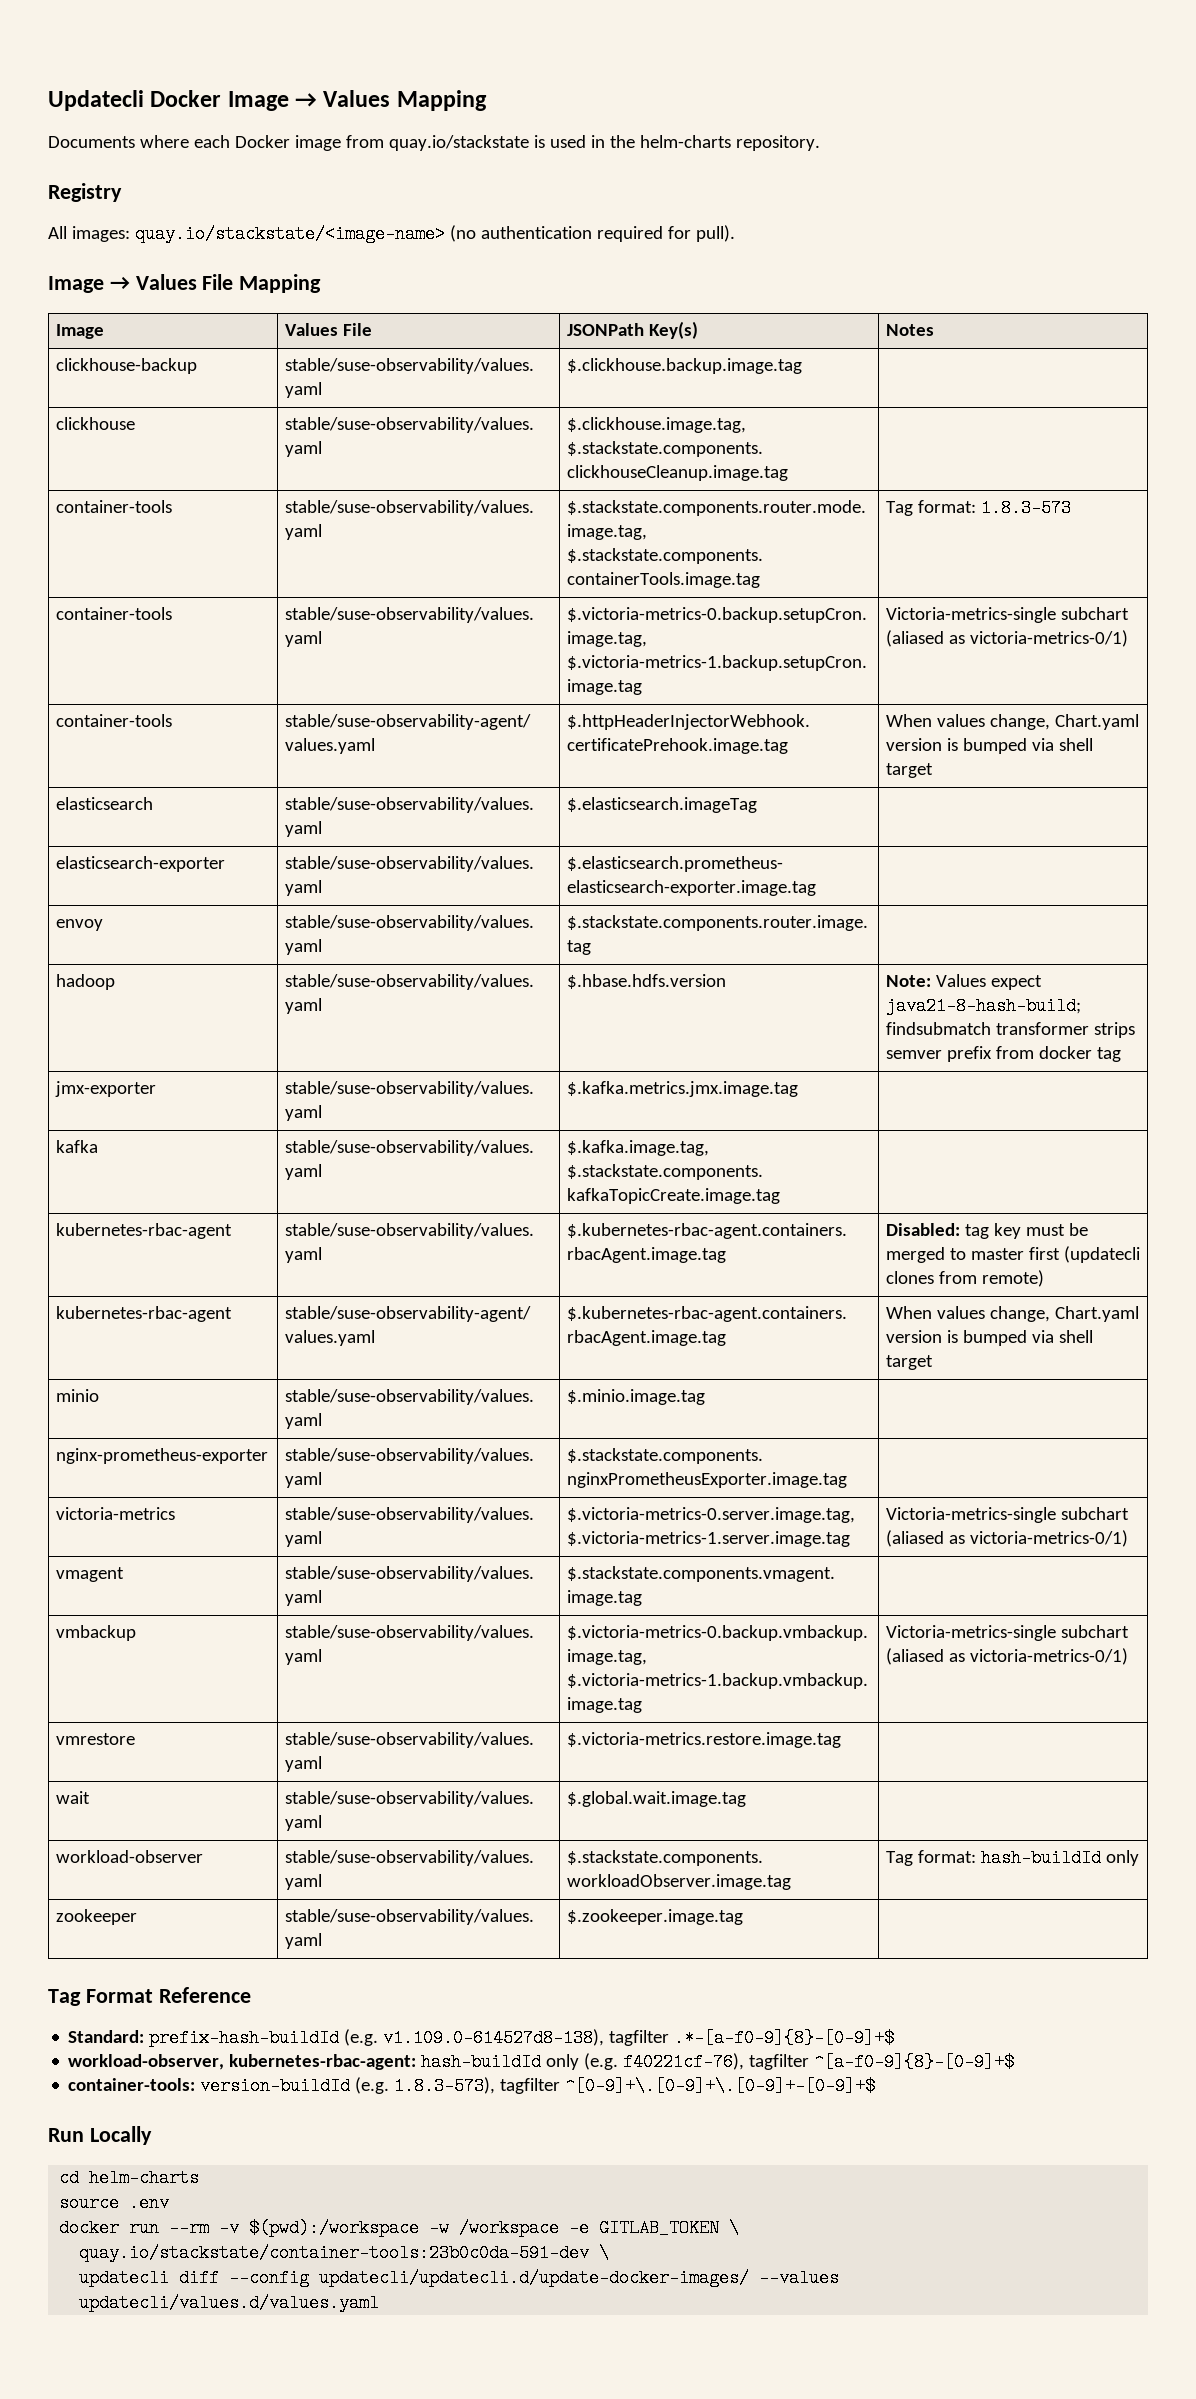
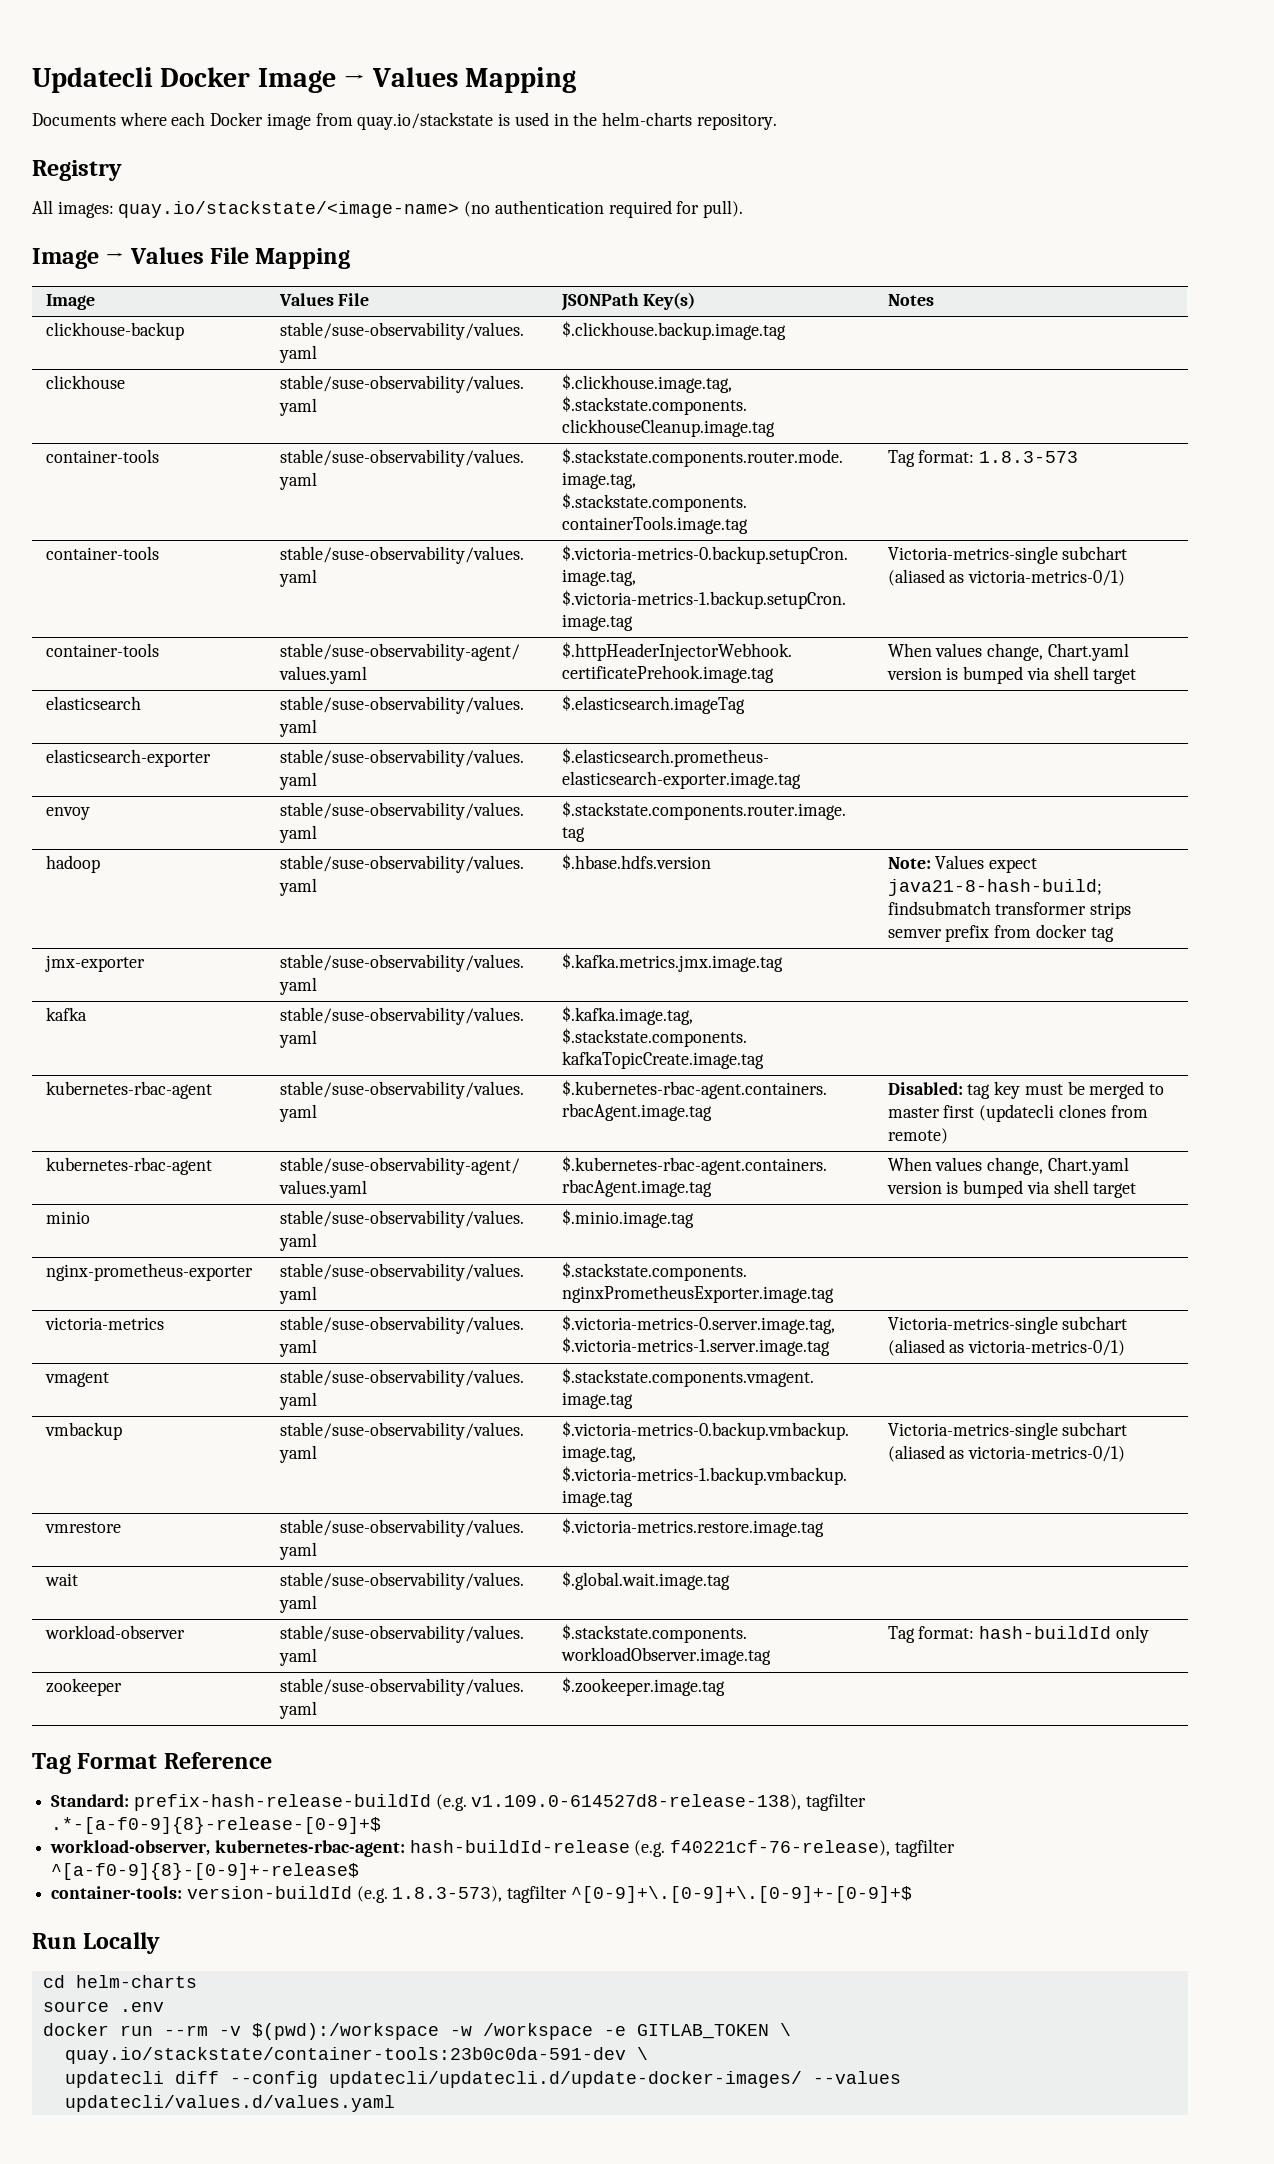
[149,2029,895,2047] [68,2053,1015,2071] prefix-hash-buildId (e.g. v1.109.0-614527d8-138), tagfilter .*-[a-f0-9]{8}-[0-9]+$ // workload-observer, kubernetes-rbac-agent: hash-buildId only (e.g. f40221cf-76), tagfilter ^[a-f0-9]{8}-[0-9]+$ -> [133,1793,867,1811] [51,1817,382,1834] [50,1839,955,1857] [51,1863,360,1880] prefix-hash-release-buildId (e.g. v1.109.0-614527d8-release-138), tagfilter .*-[a-f0-9]{8}-release-[0-9]+$ // workload-observer, kubernetes-rbac-agent: hash-buildId-release (e.g. f40221cf-76-release), tagfilter ^[a-f0-9]{8}-[0-9]+-release$

